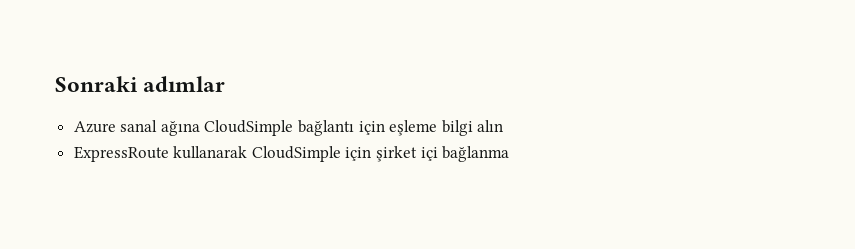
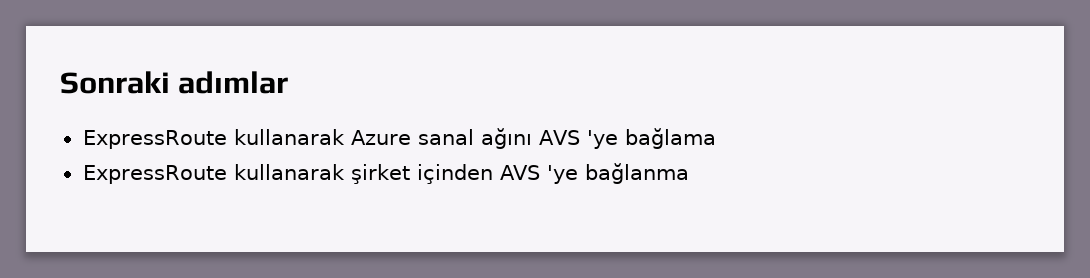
[73,120,504,136] [73,146,438,162] Azure sanal ağına CloudSimple bağlantı için eşleme bilgi alın // ExpressRoute kullanarak CloudSimple için şirket içi -> [82,128,716,149] [82,164,579,184] ExpressRoute kullanarak Azure sanal ağını AVS 'ye bağlama // ExpressRoute kullanarak şirket içinden AVS 'ye

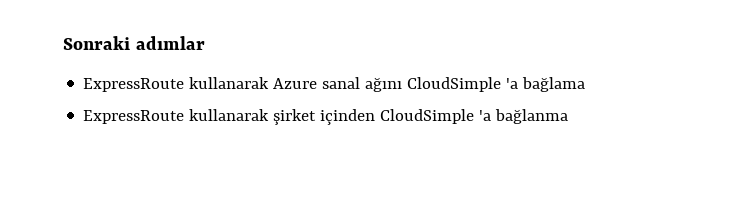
[538,130,618,149] AVS 'ye -> [407,77,519,92] CloudSimple 'a
[499,165,579,184] AVS 'ye -> [380,109,492,124] CloudSimple 'a

